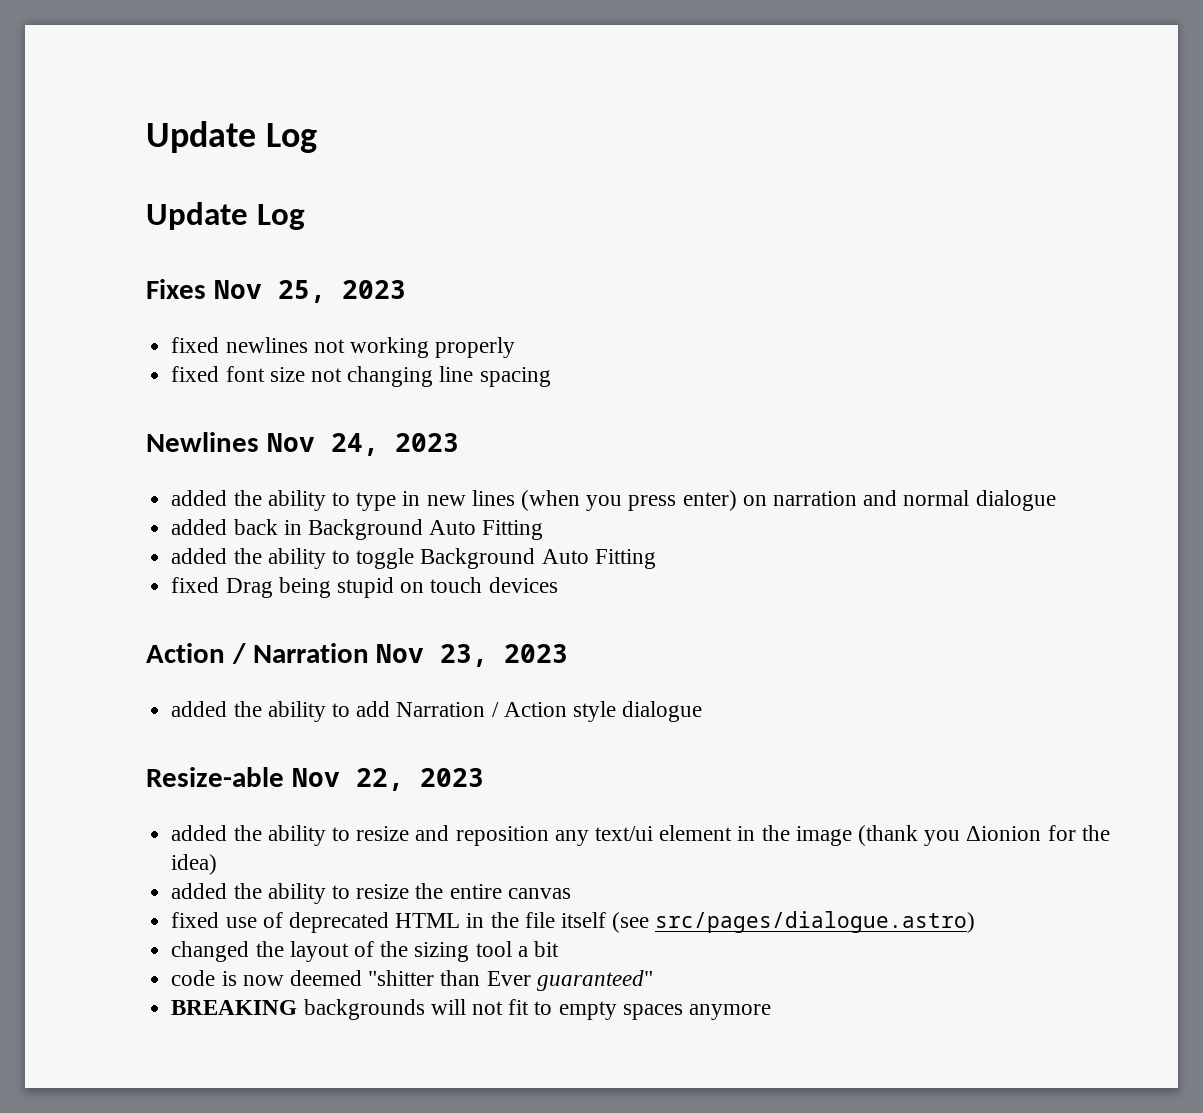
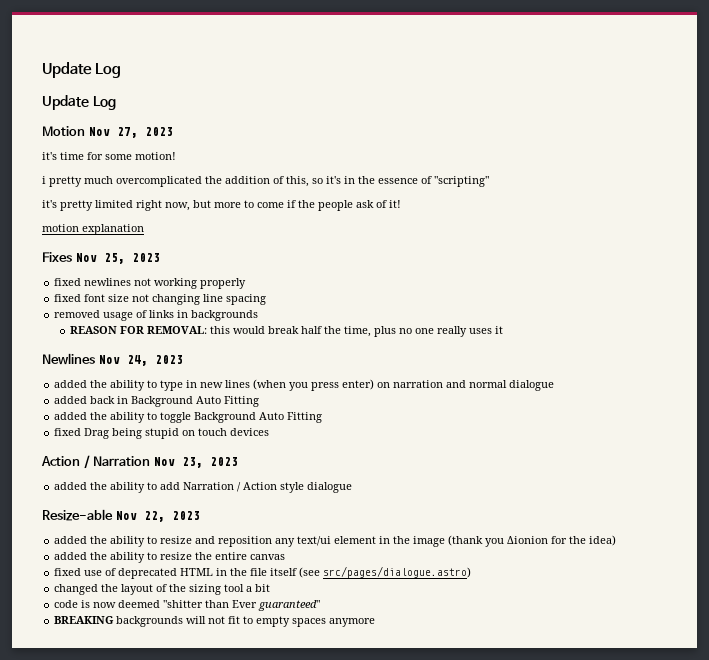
(305, 217) none -> [42,126,173,138] [42,152,176,160] [42,176,489,187] [42,200,401,211] [42,224,144,235] // Motion Nov 27, 2023 // it's time for some motion! // i pretty much overcomplicated the addition of this, so it's in the essence of "scripting" // it's pretty limited right now, but more to come if the people ask of it! // motion explanation
(551, 377) none -> [54,310,259,321] [70,326,504,337] // removed usage of links in backgrounds // REASON FOR REMOVAL: this would break half the time, plus no one really uses it

